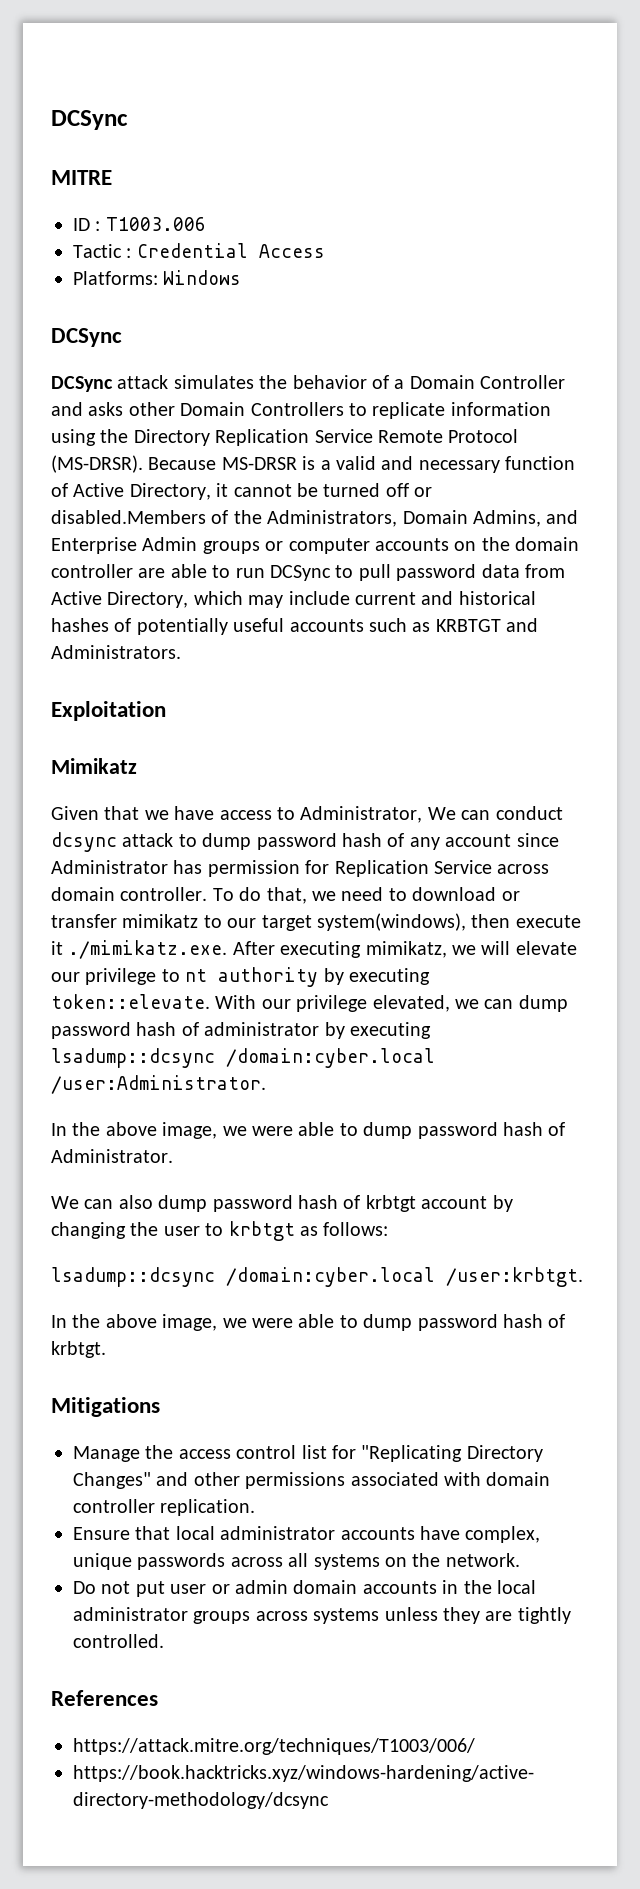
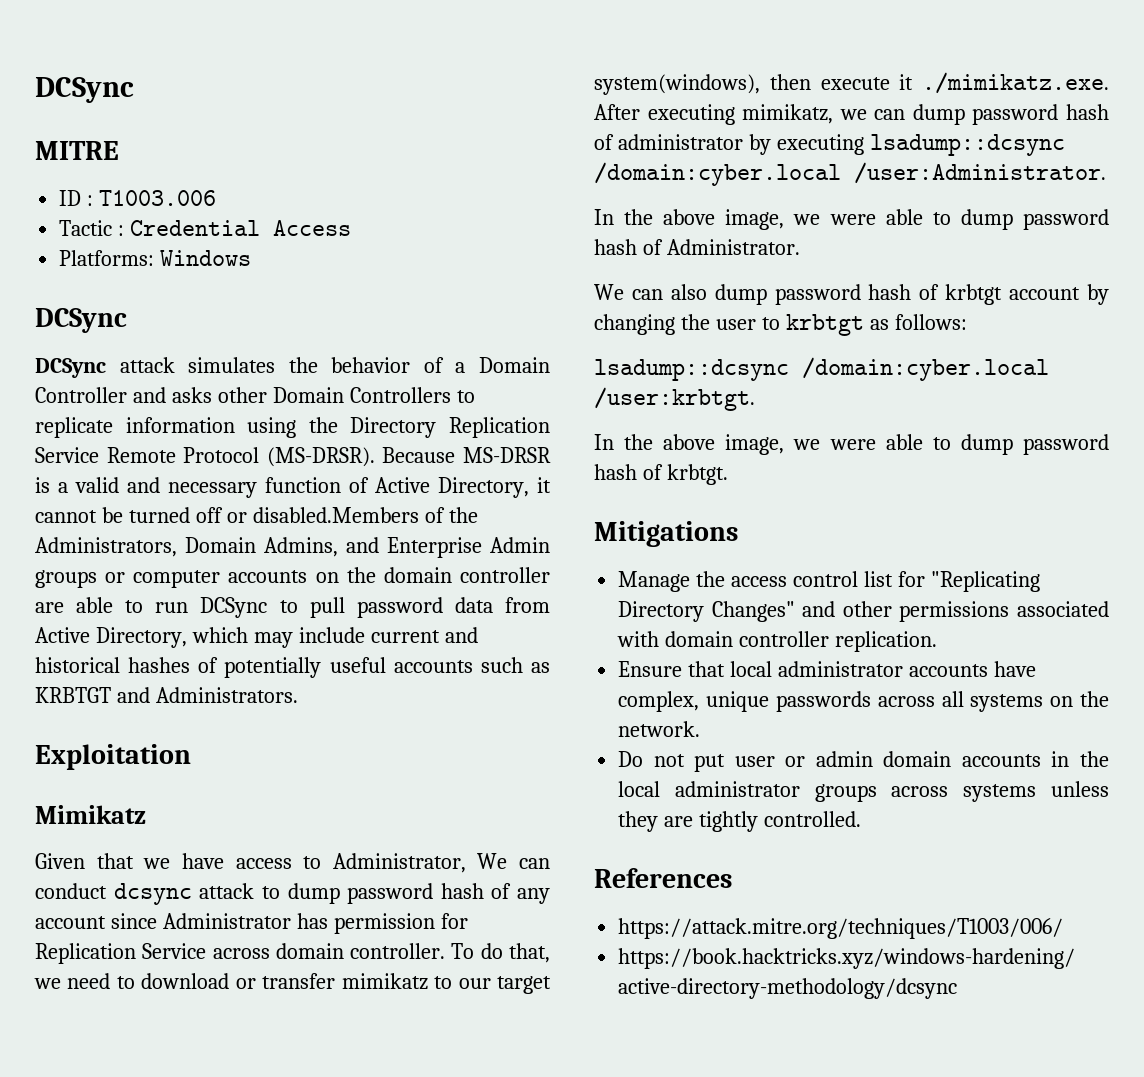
[481,941,577,955] [51,967,430,987] [51,994,479,1012] will elevate our privilege to nt authority by executing token::elevate. With our privilege elevated, we -> (867, 114) none

